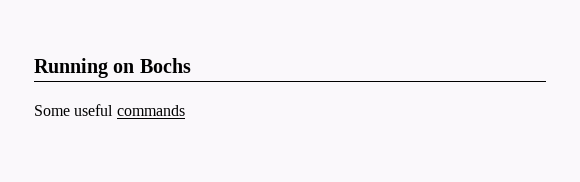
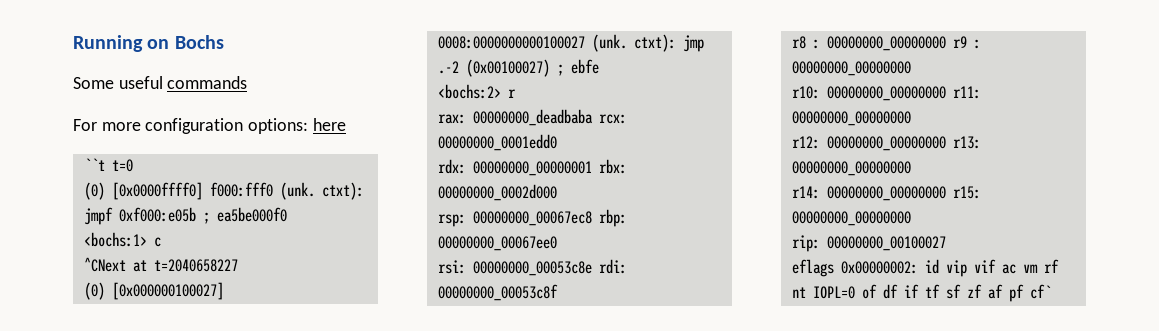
(185, 110) none -> [73,118,346,134] [83,158,133,172] [83,182,364,200] [83,207,287,225] [83,232,161,247] [83,257,238,272] [83,282,224,300] [437,34,704,52] [437,59,599,77] [437,84,516,99] [437,109,627,126] [437,134,557,151] [437,159,627,176] [437,184,557,201] [437,209,627,227] [437,236,557,251] [437,259,627,276] [437,284,558,301] [791,36,981,51] [791,61,911,76] [791,86,981,101] [791,111,911,126] [791,136,981,151] [791,161,911,176] [791,186,981,201] [791,211,911,226] [791,235,946,252] [791,259,1059,277] [791,284,1051,302] // For more configuration options: here // ``t t=0 // (0) [0x0000ffff0] f000:fff0 (unk. ctxt): jmpf 0xf000:e05b ; ea5be000f0 // <bochs:1> c // ^CNext at t=2040658227 // (0) [0x000000100027] 0008:0000000000100027 (unk. ctxt): jmp .-2 (0x00100027) ; ebfe // <bochs:2> r // rax: 00000000_deadbaba rcx: 00000000_0001edd0 // rdx: 00000000_00000001 rbx: 00000000_0002d000 // rsp: 00000000_00067ec8 rbp: 00000000_00067ee0 // rsi: 00000000_00053c8e rdi: 00000000_00053c8f // r8 : 00000000_00000000 r9 : 00000000_00000000 // r10: 00000000_00000000 r11: 00000000_00000000 // r12: 00000000_00000000 r13: 00000000_00000000 // r14: 00000000_00000000 r15: 00000000_00000000 // rip: 00000000_00100027 // eflags 0x00000002: id vip vif ac vm rf nt IOPL=0 of df if tf sf zf af pf cf`

